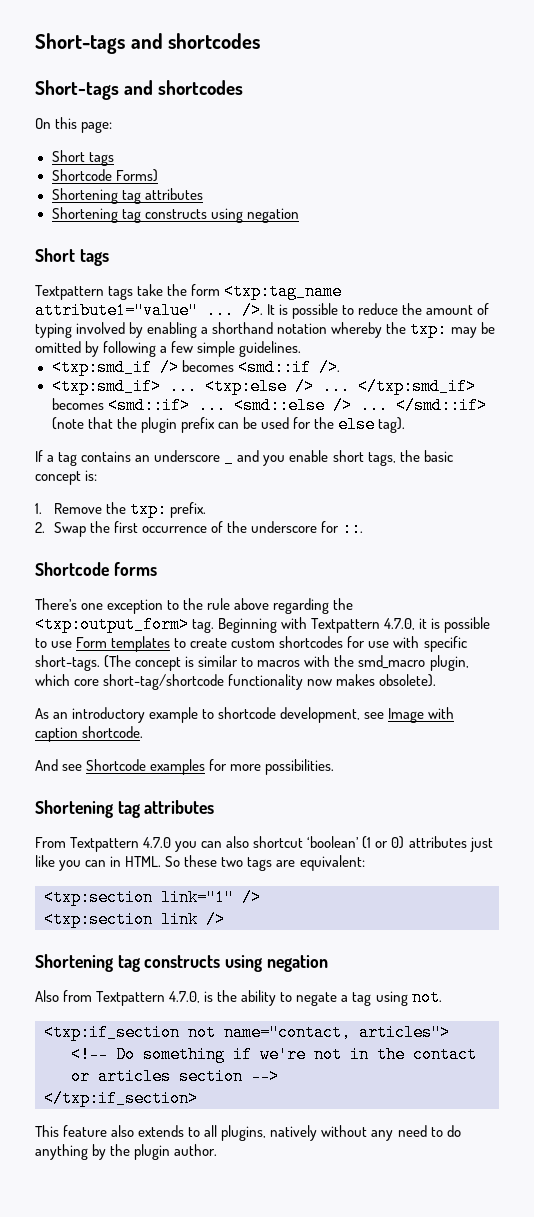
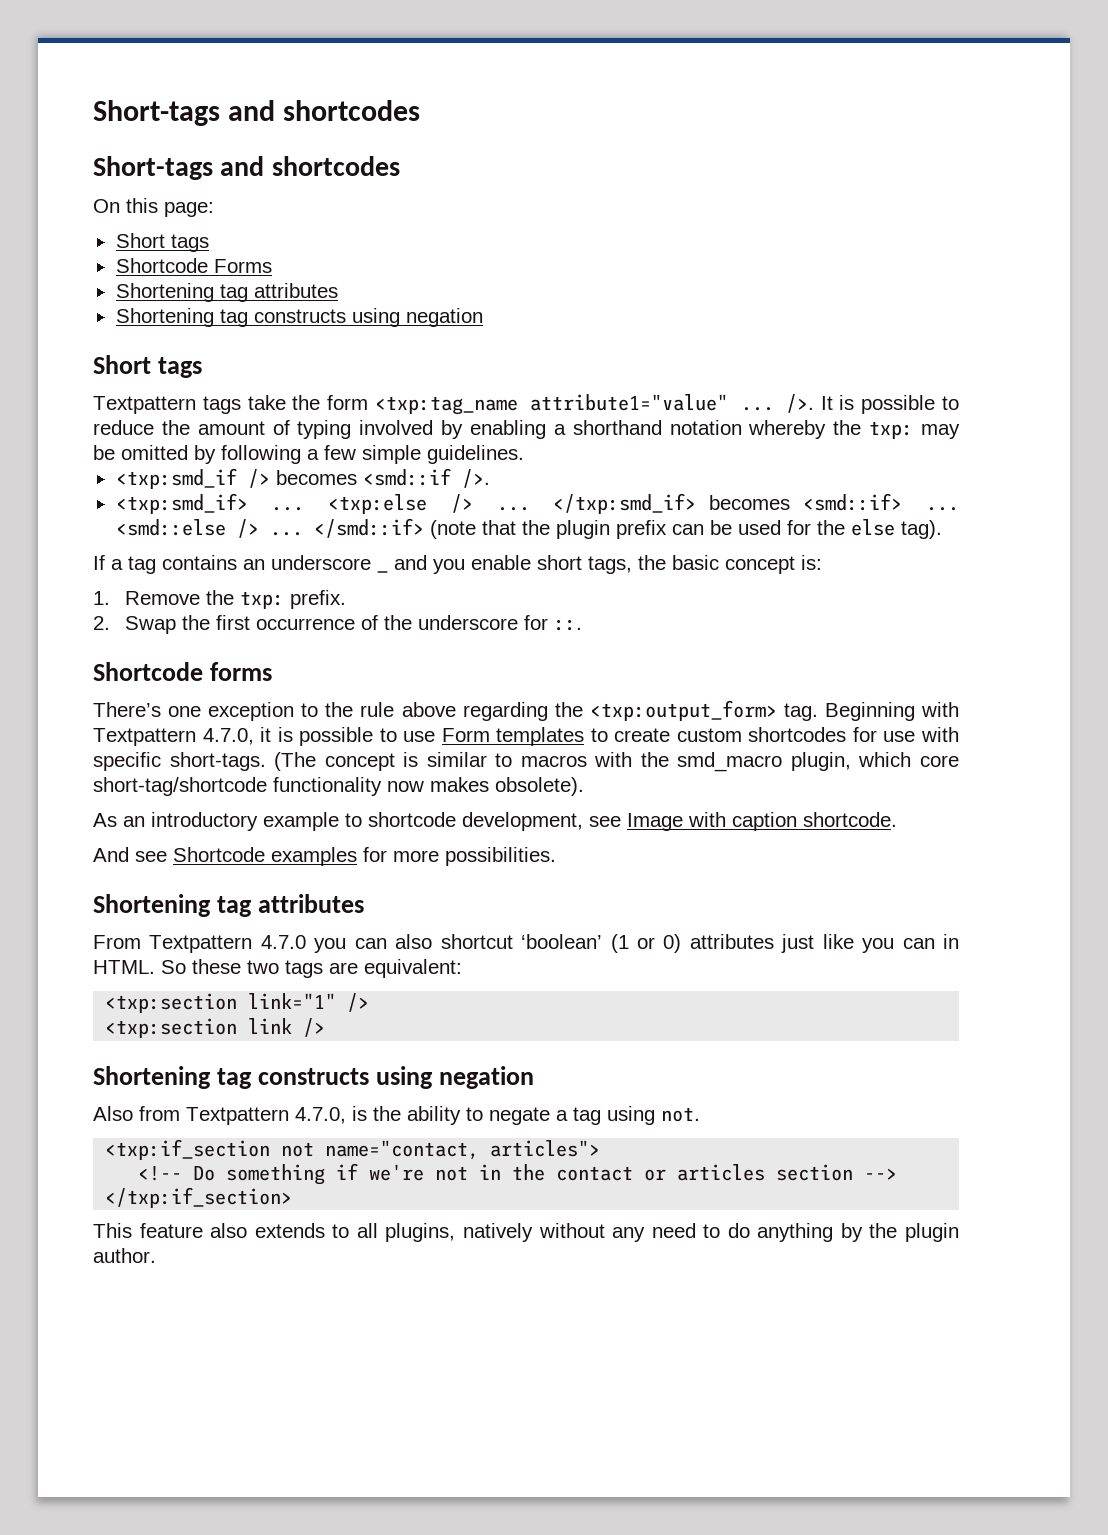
[115,169,158,182] Forms) -> [213,259,272,273] Forms

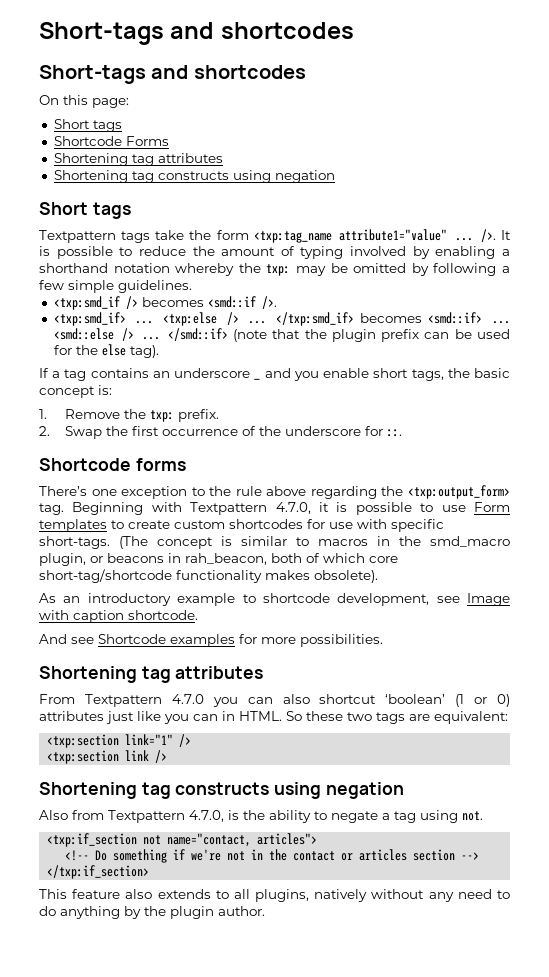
[594,752,633,767] with -> [377,536,390,546] in
(851, 761) none -> [90,553,320,565] or beacons in rah_beacon, both of
[387,781,424,792] now -> (262, 576) none

